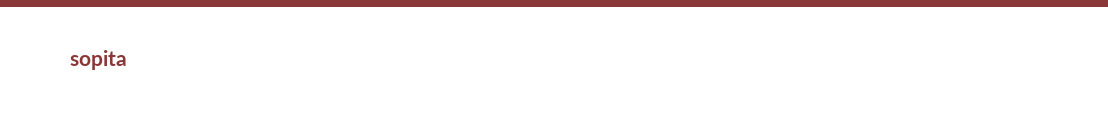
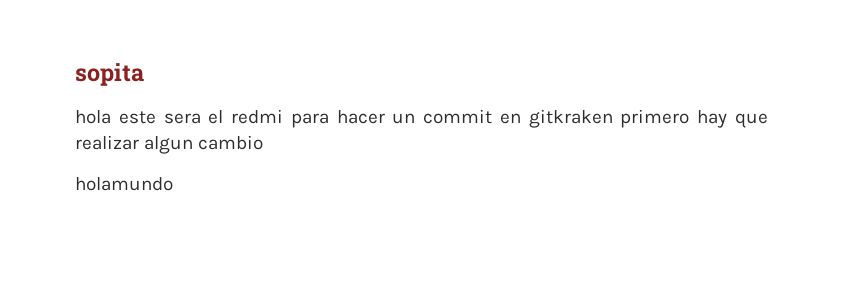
(127, 60) none -> [75,109,768,128] [75,135,264,154] [75,177,173,191] // hola este sera el redmi para hacer un commit en gitkraken primero hay que realizar algun cambio // holamundo

